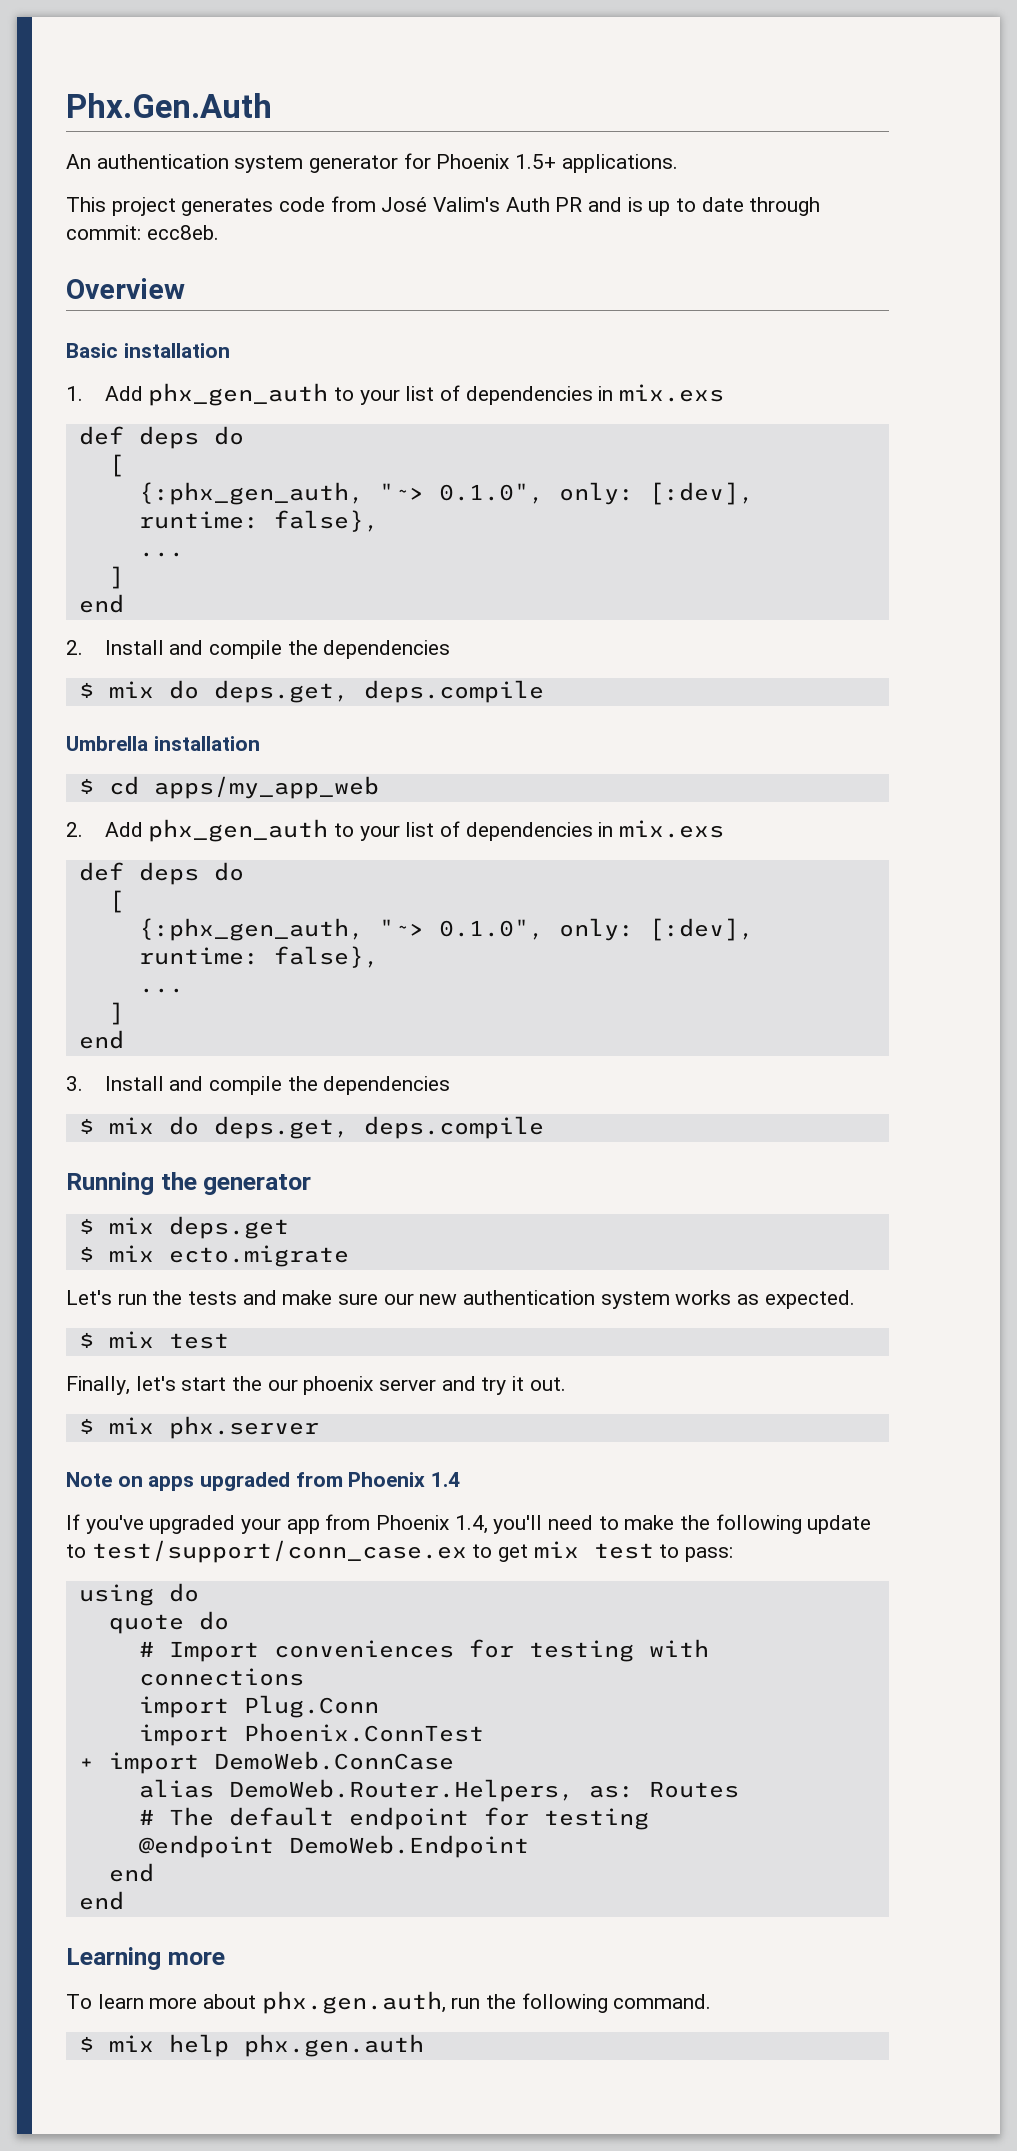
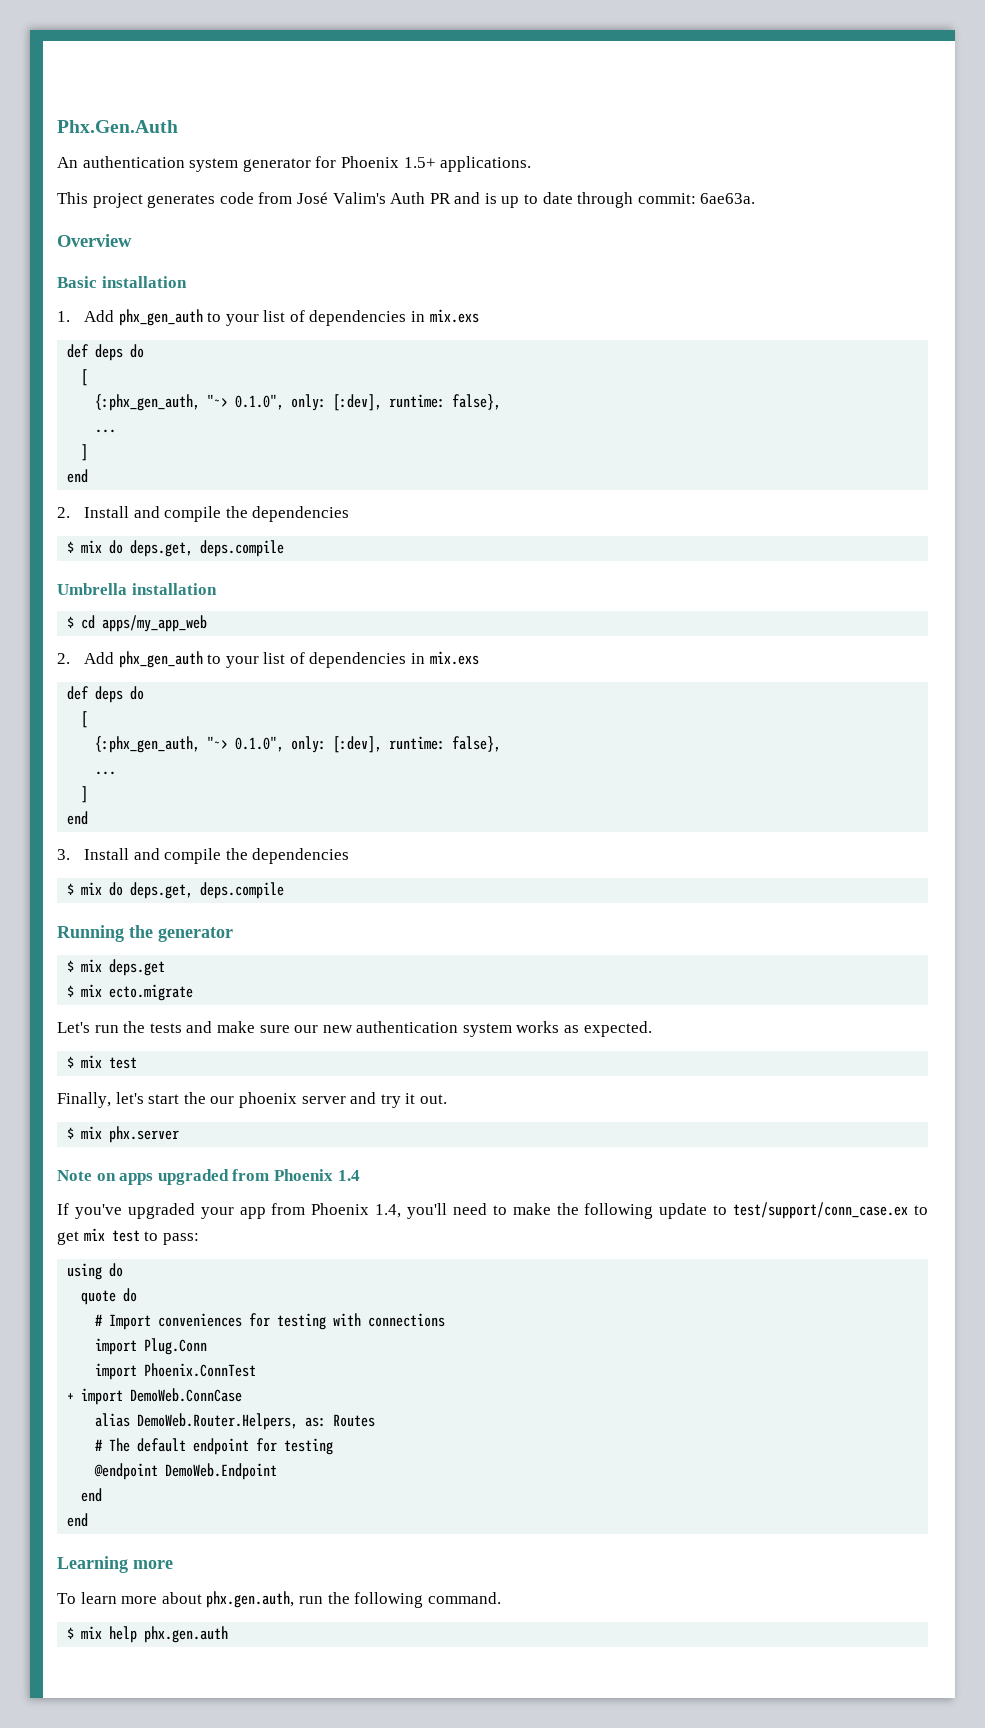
[146,225,219,240] ecc8eb. -> [700,193,756,204] 6ae63a.

